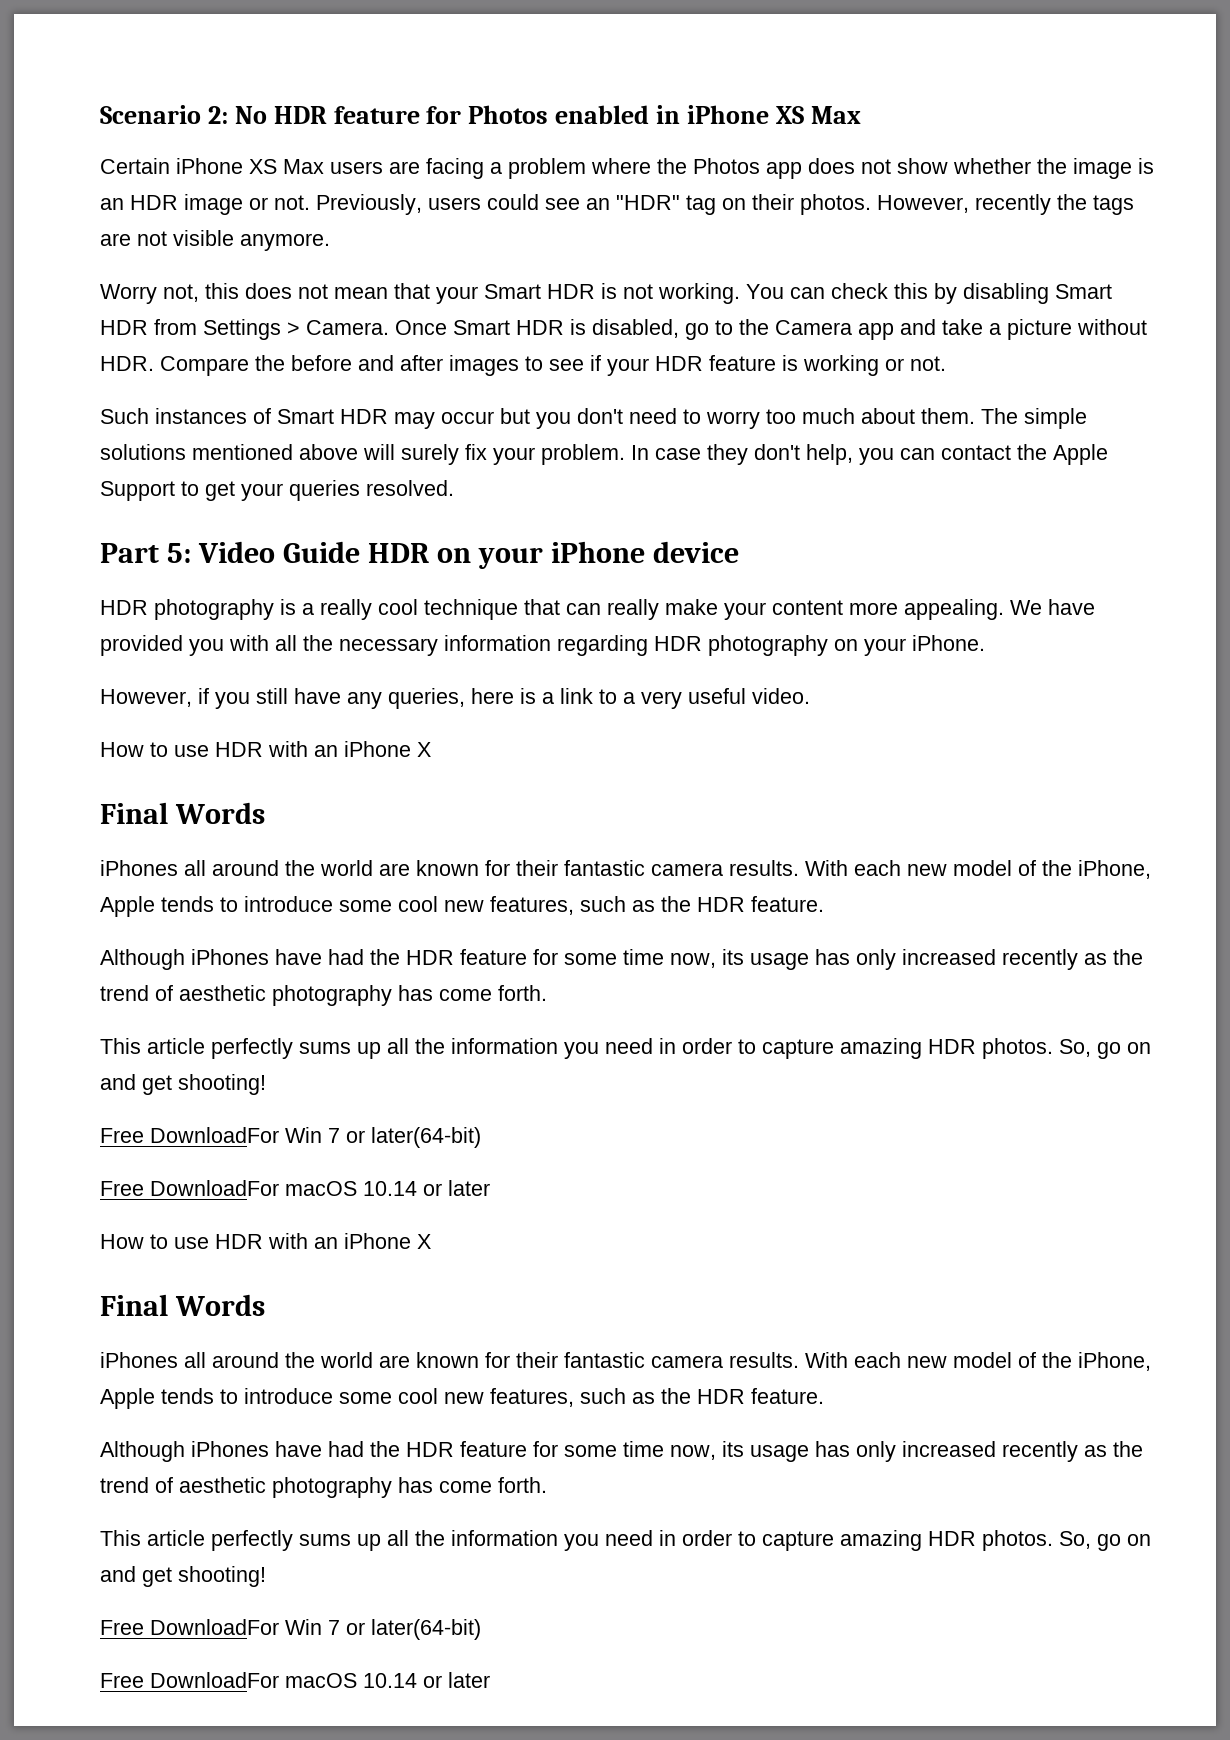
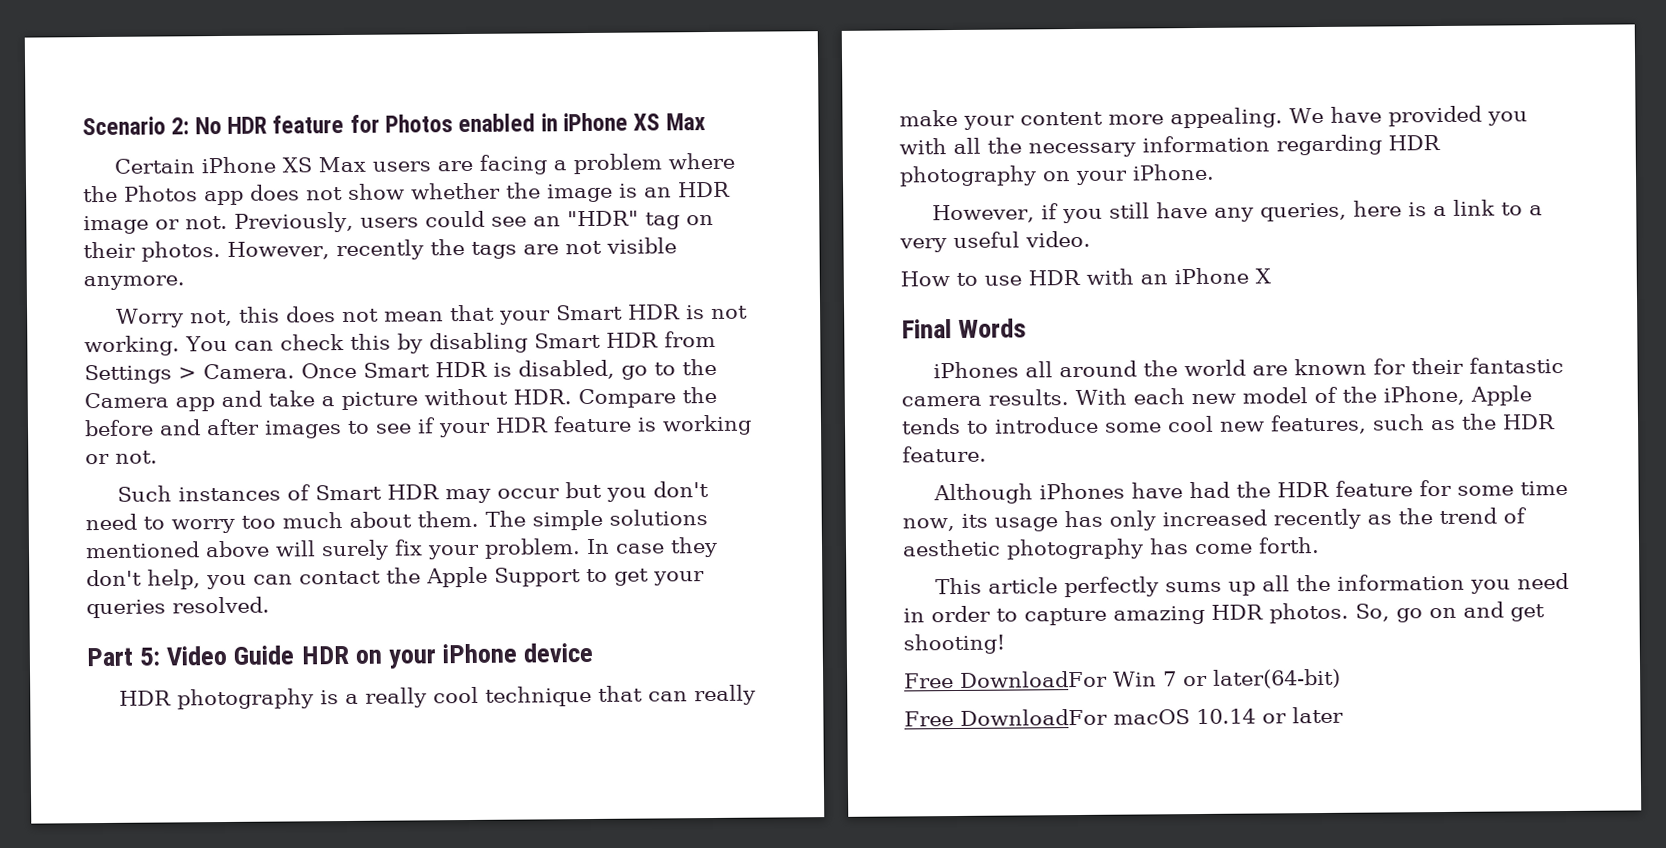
[100,1233,431,1249] [100,1294,265,1316] [100,1352,1151,1371] [100,1388,824,1409] [100,1441,1143,1462] [100,1477,547,1498] [100,1530,1151,1551] [100,1566,266,1587] [100,1619,481,1640] [100,1672,490,1688] // How to use HDR with an iPhone X // Final Words // iPhones all around the world are known for their fantastic camera results. With each new model of the iPhone, Apple tends to introduce some cool new features, such as the HDR feature. // Although iPhones have had the HDR feature for some time now, its usage has only increased recently as the trend of aesthetic photography has come forth. // This article perfectly sums up all the information you need in order to capture amazing HDR photos. So, go on and get shooting! // Free DownloadFor Win 7 or later(64-bit) // Free DownloadFor macOS 10.14 or later -> (1344, 715) none

